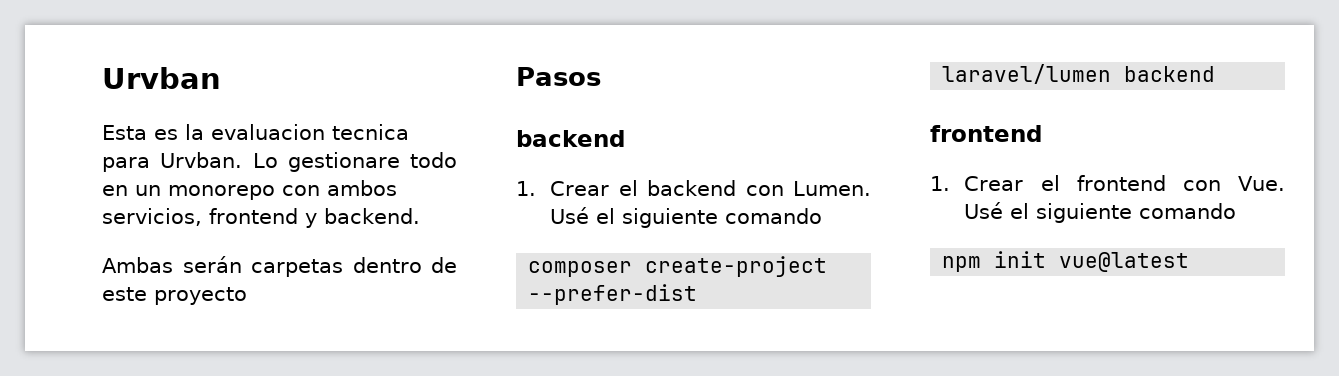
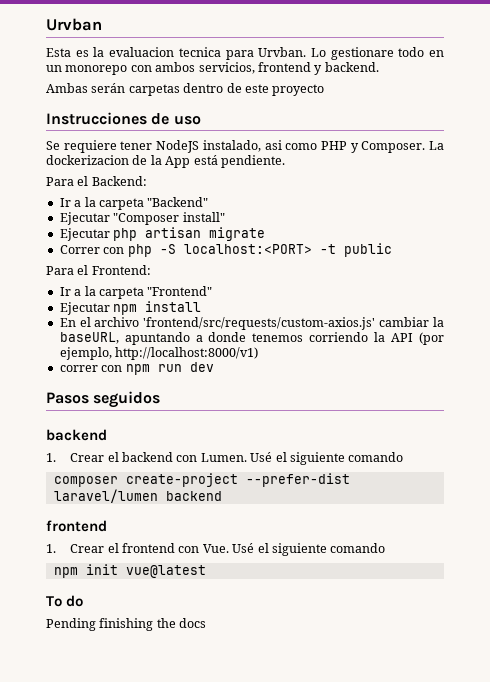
(247, 296) none -> [46,112,201,125] [46,140,444,153] [46,155,285,168] [46,176,147,186] [59,197,209,210] [59,212,225,225] [59,227,266,241] [59,243,392,257] [46,265,151,275] [59,286,213,299] [59,301,202,315] [59,317,445,330] [59,332,444,345] [59,347,259,360] [59,362,214,375] // Instrucciones de uso // Se requiere tener NodeJS instalado, asi como PHP y Composer. La dockerizacion de la App está pendiente. // Para el Backend: // Ir a la carpeta "Backend" // Ejecutar "Composer install" // Ejecutar php artisan migrate // Correr con php -S localhost:<PORT> -t public // Para el Frontend: // Ir a la carpeta "Frontend" // Ejecutar npm install // En el archivo 'frontend/src/requests/custom-axios.js' cambiar la baseURL, apuntando a donde tenemos corriendo la API (por ejemplo, http://localhost:8000/v1) // correr con npm run dev
(601, 76) none -> [93,391,161,408] seguidos
(1190, 262) none -> [46,595,84,607] [46,618,207,631] // To do // Pending finishing the docs

